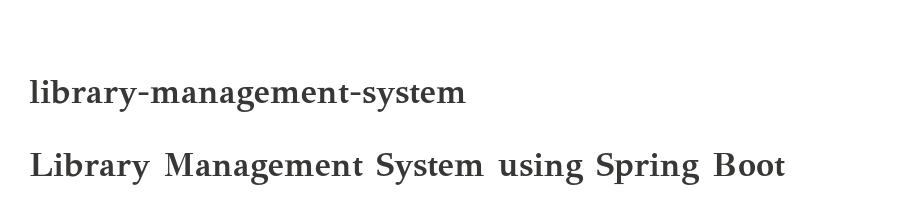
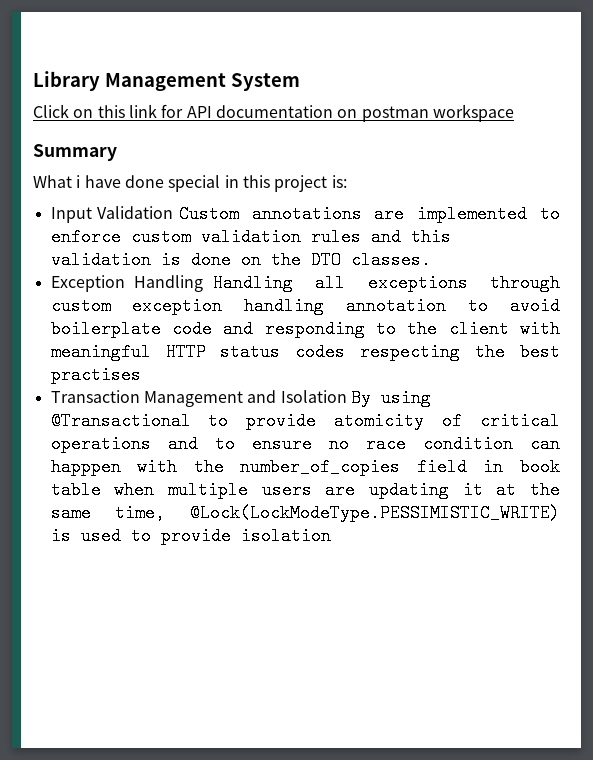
[29,80,467,112] library-management-system // -> (33, 81) none
[498,152,785,185] using Spring Boot -> [33,104,514,122] [33,144,117,161] [33,175,347,192] [50,205,560,223] [50,228,451,246] [50,251,431,269] [50,274,560,292] [50,297,560,315] [50,320,560,338] [50,343,560,361] [50,366,141,384] [50,389,431,407] [50,412,560,430] [50,435,560,453] [50,458,560,476] [50,481,560,499] [50,504,560,522] [50,527,331,545] // Click on this link for API documentation on postman workspace // Summary // What i have done special in this project is: // Input Validation Custom annotations are implemented to enforce custom validation rules and this validation is done on the DTO classes. // Exception Handling Handling all exceptions through custom exception handling annotation to avoid boilerplate code and responding to the client with meaningful HTTP status codes respecting the best practises // Transaction Management and Isolation By using @Transactional to provide atomicity of critical operations and to ensure no race condition can happpen with the number_of_copies field in book table when multiple users are updating it at the same time, @Lock(LockModeType.PESSIMISTIC_WRITE) is used to provide isolation

